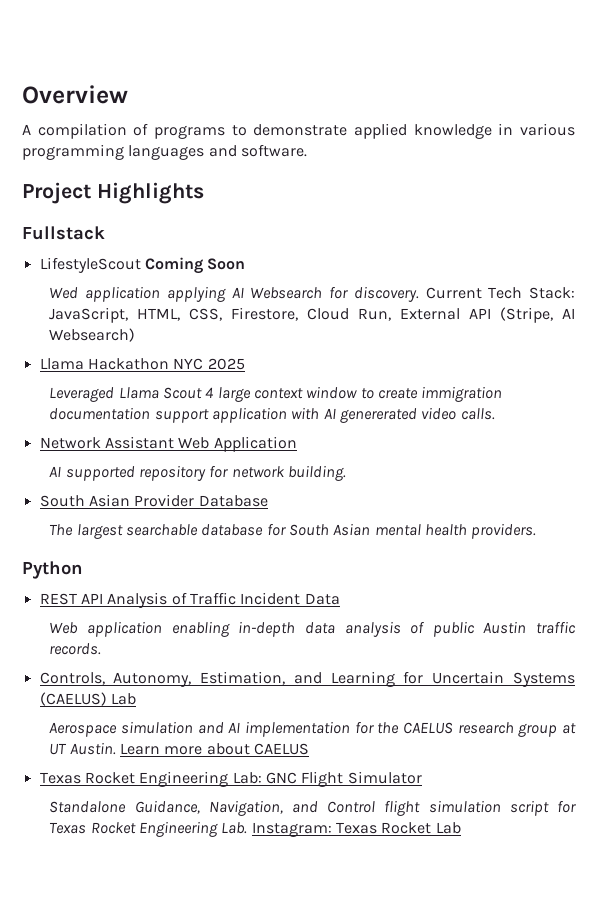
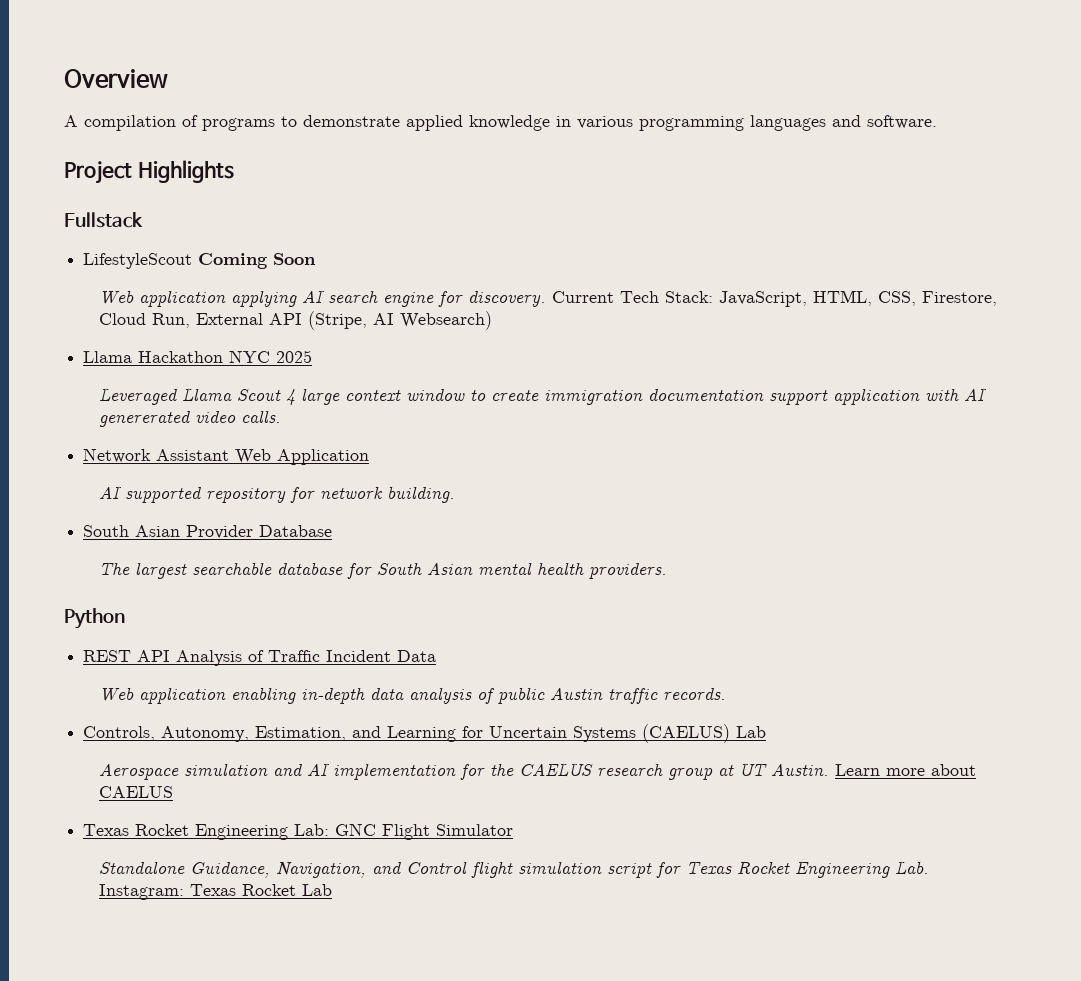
[49,287,79,299] Wed -> [98,290,134,304] Web
[250,287,323,299] Websearch -> [327,290,434,307] search engine

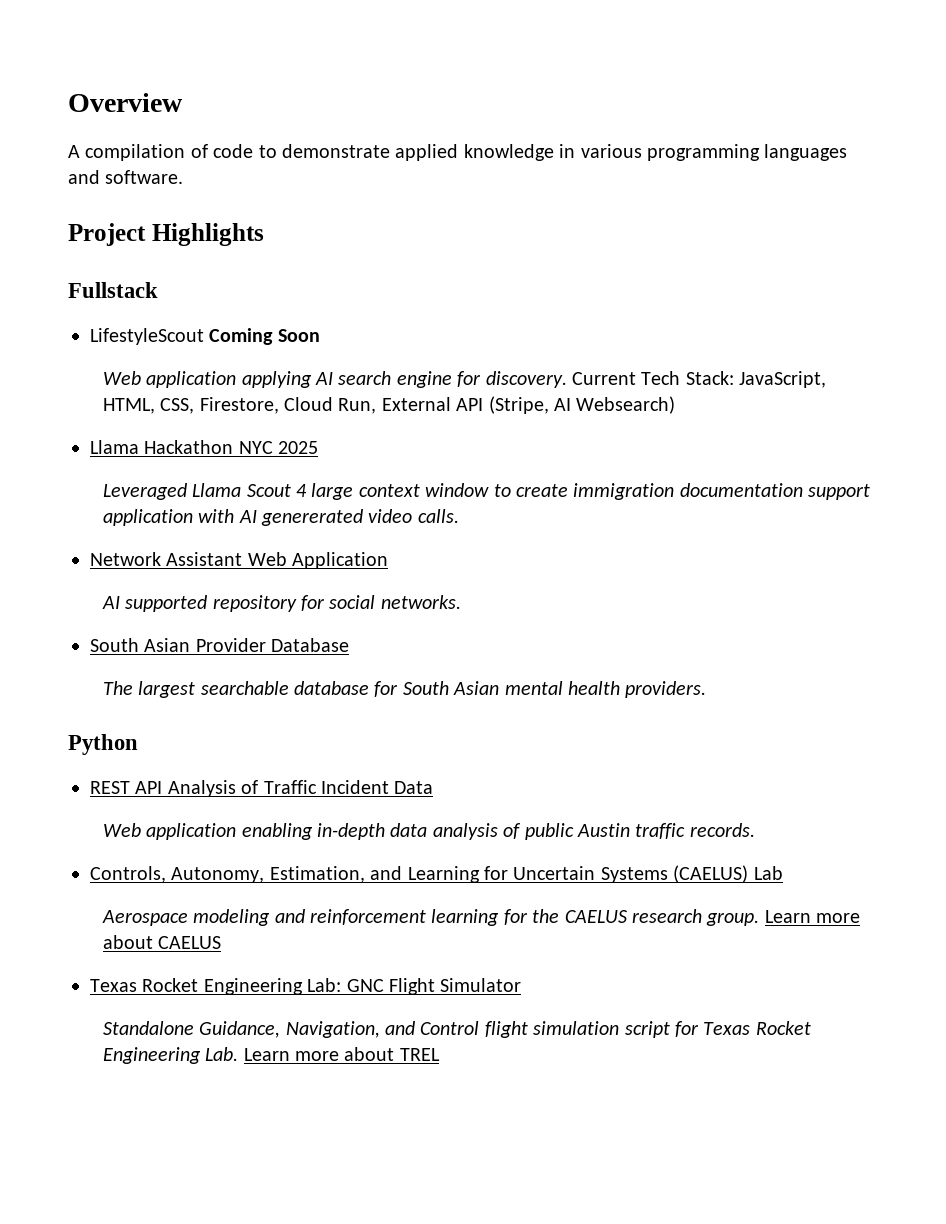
[202,118,275,131] programs -> [213,144,254,158] code
[319,486,455,503] network building. -> [329,595,461,609] social networks.
[183,763,829,780] simulation and AI implementation for the CAELUS research group at UT Austin. -> [193,909,760,926] modeling and reinforcement learning for the CAELUS research group.
[98,884,332,900] Instagram: Texas Rocket Lab -> [243,1047,440,1061] Learn more about TREL

